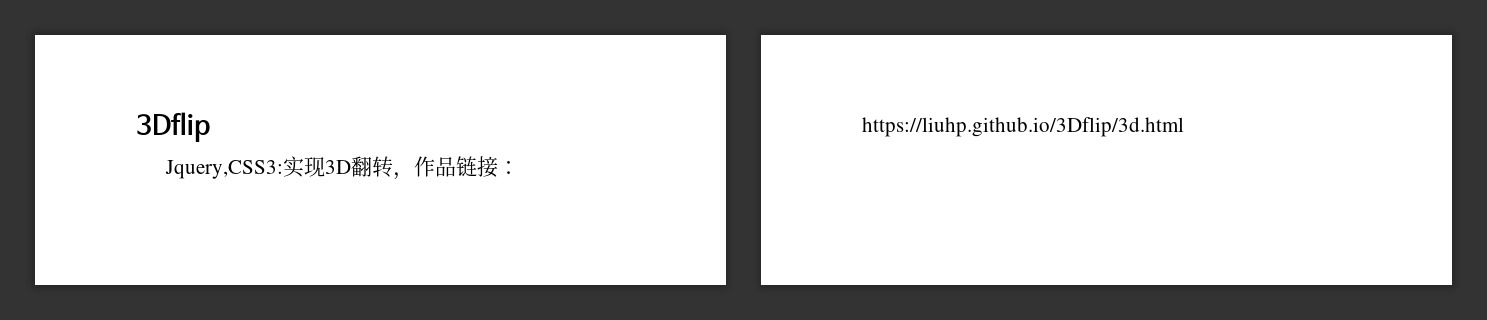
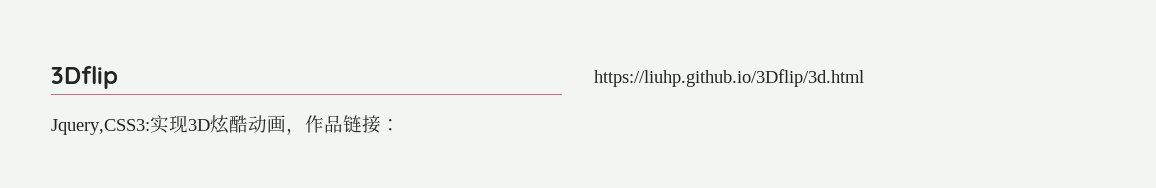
[351,156,394,178] 翻转 -> [210,115,286,134] 炫酷动画

